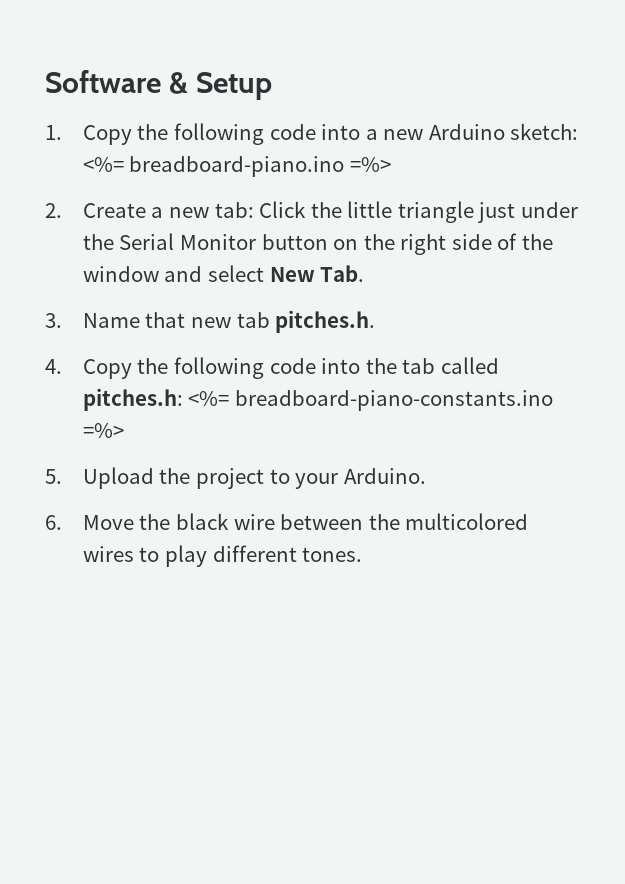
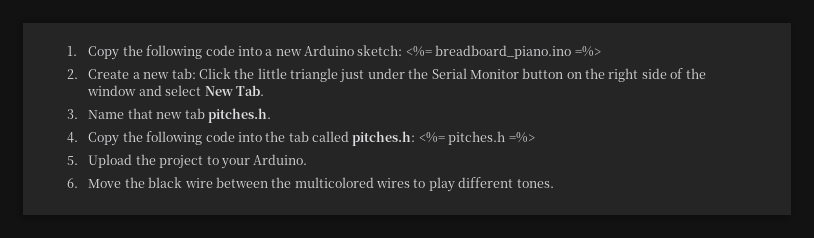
[45,70,273,100] Software & Setup // -> (67, 51) none
[129,156,345,177] breadboard-piano.ino -> [435,45,572,59] breadboard_piano.ino
[234,390,553,411] breadboard-piano-constants.ino -> [448,131,506,145] pitches.h

